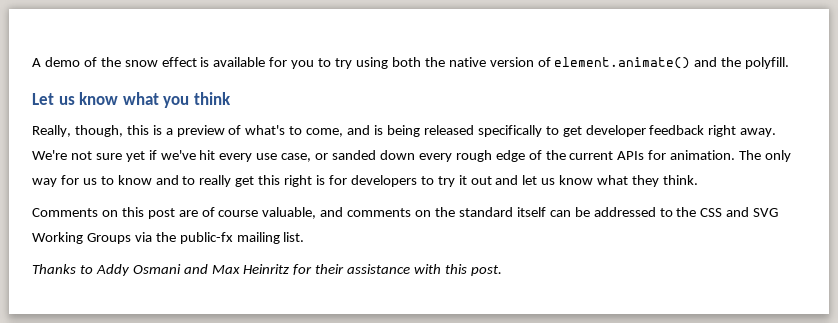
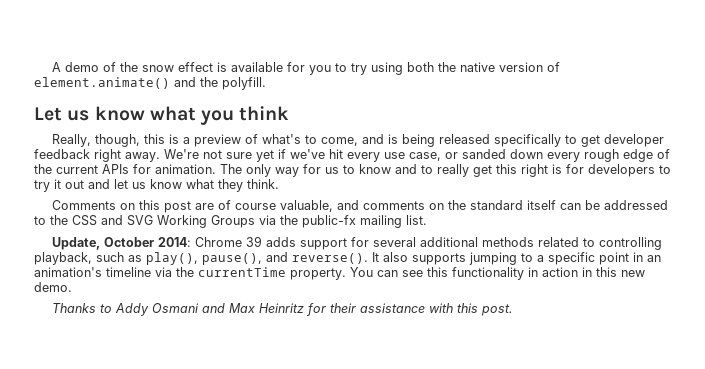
(305, 237) none -> [52,236,663,250] [34,252,661,265] [34,267,645,280] [34,282,72,292] // Update, October 2014: Chrome 39 adds support for several additional methods related to controlling playback, such as play(), pause(), and reverse(). It also supports jumping to a specific point in an animation's timeline via the currentTime property. You can see this functionality in action in this new demo.

